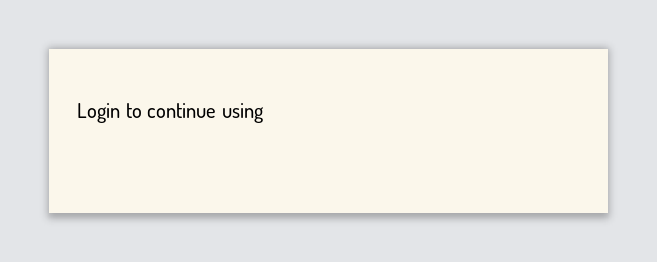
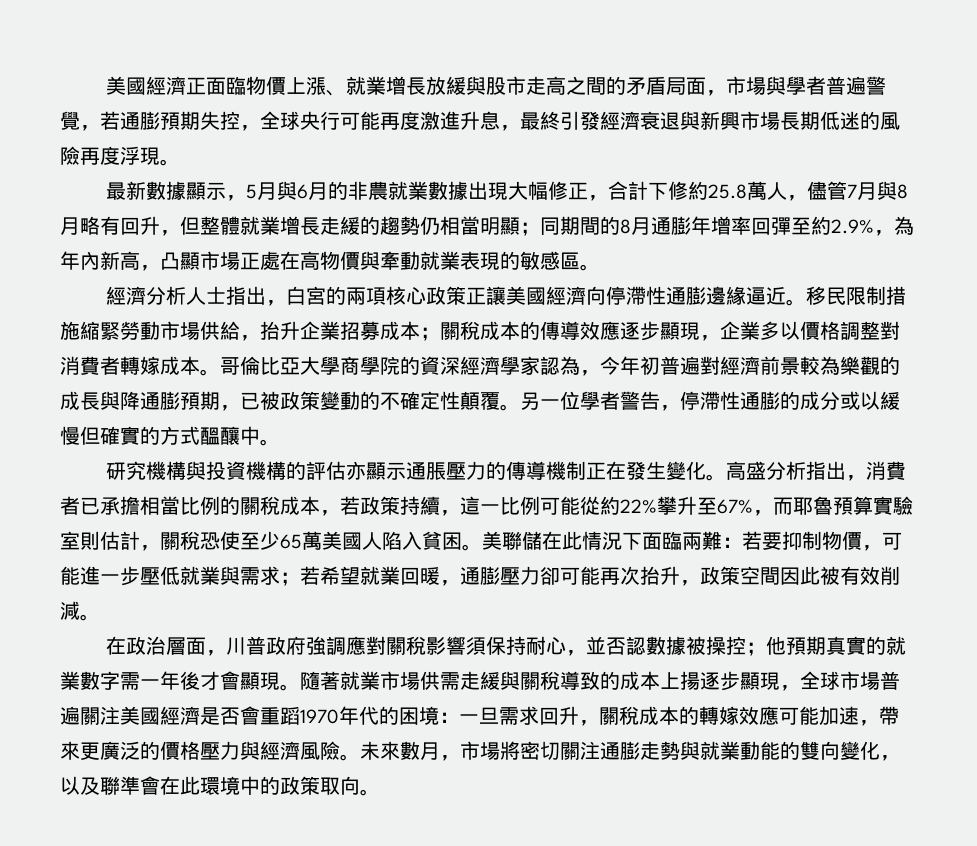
[77,103,264,123] Login to continue using -> [106,76,887,96] [60,111,900,131] [60,146,180,166] [106,181,909,201] [60,216,914,236] [60,251,600,271] [106,286,907,306] [60,321,900,341] [60,356,900,376] [60,391,900,411] [60,426,280,446] [106,461,907,481] [60,496,913,516] [60,531,902,551] [60,566,900,586] [60,601,100,621] [106,636,907,656] [60,671,900,691] [60,706,899,726] [60,741,900,761] [60,776,380,796] 美國經濟正面臨物價上漲、就業增長放緩與股市走高之間的矛盾局面，市場與學者普遍警覺，若通膨預期失控，全球央行可能再度激進升息，最終引發經濟衰退與新興市場長期低迷的風險再度浮現。 // 最新數據顯示，5月與6月的非農就業數據出現大幅修正，合計下修約25.8萬人，儘管7月與8月略有回升，但整體就業增長走緩的趨勢仍相當明顯；同期間的8月通膨年增率回彈至約2.9%，為年內新高，凸顯市場正處在高物價與牽動就業表現的敏感區。 // 經濟分析人士指出，白宮的兩項核心政策正讓美國經濟向停滯性通膨邊緣逼近。移民限制措施縮緊勞動市場供給，抬升企業招募成本；關稅成本的傳導效應逐步顯現，企業多以價格調整對消費者轉嫁成本。哥倫比亞大學商學院的資深經濟學家認為，今年初普遍對經濟前景較為樂觀的成長與降通膨預期，已被政策變動的不確定性顛覆。另一位學者警告，停滯性通膨的成分或以緩慢但確實的方式醞釀中。 // 研究機構與投資機構的評估亦顯示通脹壓力的傳導機制正在發生變化。高盛分析指出，消費者已承擔相當比例的關稅成本，若政策持續，這一比例可能從約22%攀升至67%，而耶魯預算實驗室則估計，關稅恐使至少65萬美國人陷入貧困。美聯儲在此情況下面臨兩難：若要抑制物價，可能進一步壓低就業與需求；若希望就業回暖，通膨壓力卻可能再次抬升，政策空間因此被有效削減。 // 在政治層面，川普政府強調應對關稅影響須保持耐心，並否認數據被操控；他預期真實的就業數字需一年後才會顯現。隨著就業市場供需走緩與關稅導致的成本上揚逐步顯現，全球市場普遍關注美國經濟是否會重蹈1970年代的困境：一旦需求回升，關稅成本的轉嫁效應可能加速，帶來更廣泛的價格壓力與經濟風險。未來數月，市場將密切關注通膨走勢與就業動能的雙向變化，以及聯準會在此環境中的政策取向。

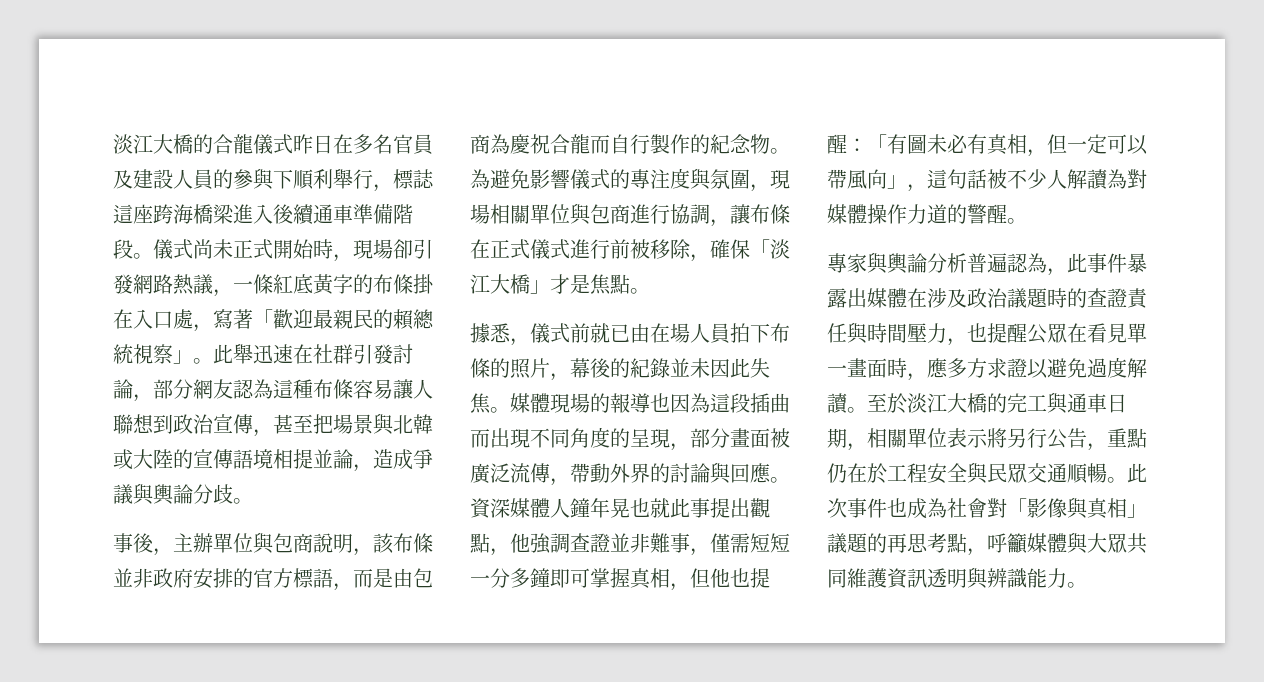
[106,76,887,96] [60,111,900,131] [60,146,180,166] [106,181,909,201] [60,216,914,236] [60,251,600,271] [106,286,907,306] [60,321,900,341] [60,356,900,376] [60,391,900,411] [60,426,280,446] [106,461,907,481] [60,496,913,516] [60,531,902,551] [60,566,900,586] [60,601,100,621] [106,636,907,656] [60,671,900,691] [60,706,899,726] [60,741,900,761] [60,776,360,795] 美國經濟正面臨物價上漲、就業增長放緩與股市走高之間的矛盾局面，市場與學者普遍警覺，若通膨預期失控，全球央行可能再度激進升息，最終引發經濟衰退與新興市場長期低迷的風險再度浮現。 // 最新數據顯示，5月與6月的非農就業數據出現大幅修正，合計下修約25.8萬人，儘管7月與8月略有回升，但整體就業增長走緩的趨勢仍相當明顯；同期間的8月通膨年增率回彈至約2.9%，為年內新高，凸顯市場正處在高物價與牽動就業表現的敏感區。 // 經濟分析人士指出，白宮的兩項核心政策正讓美國經濟向停滯性通膨邊緣逼近。移民限制措施縮緊勞動市場供給，抬升企業招募成本；關稅成本的傳導效應逐步顯現，企業多以價格調整對消費者轉嫁成本。哥倫比亞大學商學院的資深經濟學家認為，今年初普遍對經濟前景較為樂觀的成長與降通膨預期，已被政策變動的不確定性顛覆。另一位學者警告，停滯性通膨的成分或以緩慢但確實的方式醞釀中。 // 研究機構與投資機構的評估亦顯示通脹壓力的傳導機制正在發生變化。高盛分析指出，消費者已承擔相當比例的關稅成本，若政策持續，這一比例可能從約22%攀升至67%，而耶魯預算實驗室則估計，關稅恐使至少65萬美國人陷入貧困。美聯儲在此情況下面臨兩難：若要抑制物價，可能進一步壓低就業與需求；若希望就業回暖，通膨壓力卻可能再次抬升，政策空間因此被有效削減。 // 在政治層面，川普政府強調應對關稅影響須保持耐心，並否認數據被操控；他預期真實的就業數字需一年後才會顯現。隨著就業市場供需走緩與關稅導致的成本上揚逐步顯現，全球市場普遍關注美國經濟是否會重蹈1970年代的困境：一旦需求回升，關稅成本的轉嫁效應可能加速，帶來更廣泛的價格壓力與經濟風險。未來數月，市場將密切關注通膨走勢與就業動能的雙向變化，以及聯準會在此環境中的政策取向 -> [113,134,433,154] [113,168,434,192] [113,204,413,225] [113,239,433,262] [113,274,434,297] [113,309,434,332] [113,343,413,364] [113,379,433,402] [113,413,433,437] [113,449,433,472] [113,483,253,505] [113,532,433,556] [113,568,433,591] [470,134,790,154] [470,168,790,192] [470,203,790,227] [470,239,790,262] [470,274,650,295] [470,323,790,346] [470,358,770,381] [470,393,790,414] [470,427,790,451] [470,462,790,486] [470,498,770,519] [470,533,790,556] [470,568,770,591] [827,134,1148,157] [827,169,1147,192] [827,204,1027,224] [827,252,1147,276] [827,288,1148,309] [827,322,1147,346] [827,357,1147,381] [827,392,1127,414] [827,428,1147,451] [827,462,1147,484] [827,497,1147,519] [827,532,1147,556] [827,567,1067,589] 淡江大橋的合龍儀式昨日在多名官員及建設人員的參與下順利舉行，標誌這座跨海橋梁進入後續通車準備階段。儀式尚未正式開始時，現場卻引發網路熱議，一條紅底黃字的布條掛在入口處，寫著「歡迎最親民的賴總統視察」。此舉迅速在社群引發討論，部分網友認為這種布條容易讓人聯想到政治宣傳，甚至把場景與北韓或大陸的宣傳語境相提並論，造成爭議與輿論分歧。 // 事後，主辦單位與包商說明，該布條並非政府安排的官方標語，而是由包商為慶祝合龍而自行製作的紀念物。為避免影響儀式的專注度與氛圍，現場相關單位與包商進行協調，讓布條在正式儀式進行前被移除，確保「淡江大橋」才是焦點。 // 據悉，儀式前就已由在場人員拍下布條的照片，幕後的紀錄並未因此失焦。媒體現場的報導也因為這段插曲而出現不同角度的呈現，部分畫面被廣泛流傳，帶動外界的討論與回應。資深媒體人鐘年晃也就此事提出觀點，他強調查證並非難事，僅需短短一分多鐘即可掌握真相，但他也提醒：「有圖未必有真相，但一定可以帶風向」，這句話被不少人解讀為對媒體操作力道的警醒。 // 專家與輿論分析普遍認為，此事件暴露出媒體在涉及政治議題時的查證責任與時間壓力，也提醒公眾在看見單一畫面時，應多方求證以避免過度解讀。至於淡江大橋的完工與通車日期，相關單位表示將另行公告，重點仍在於工程安全與民眾交通順暢。此次事件也成為社會對「影像與真相」議題的再思考點，呼籲媒體與大眾共同維護資訊透明與辨識能力

